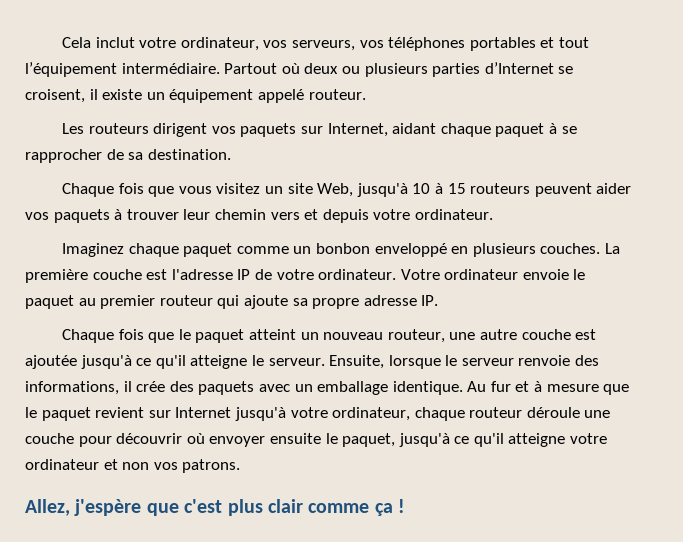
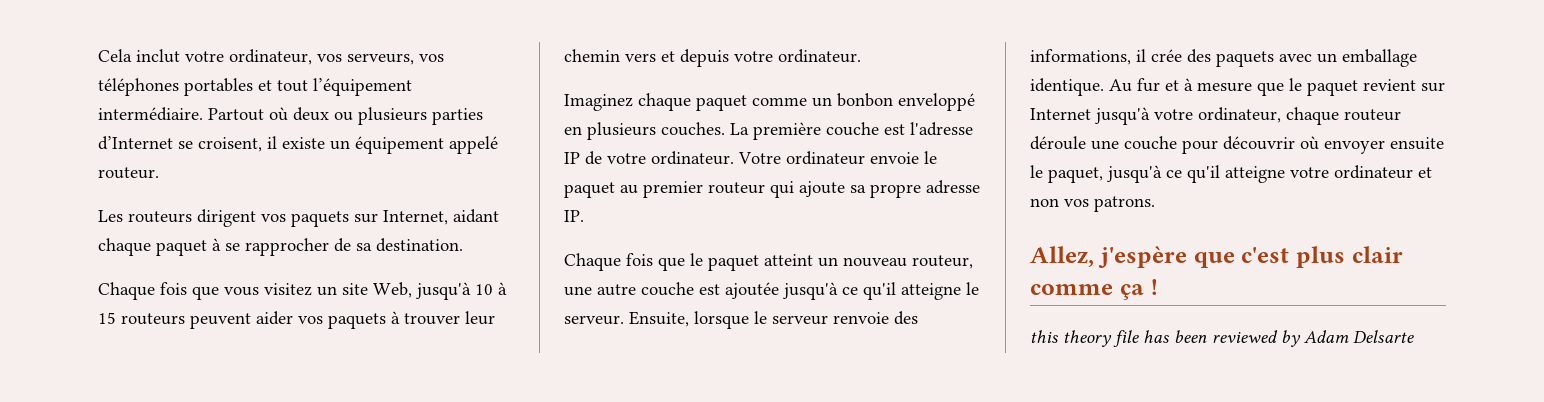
(406, 506) none -> [1030,330,1414,347] // this theory file has been reviewed by Adam Delsarte

